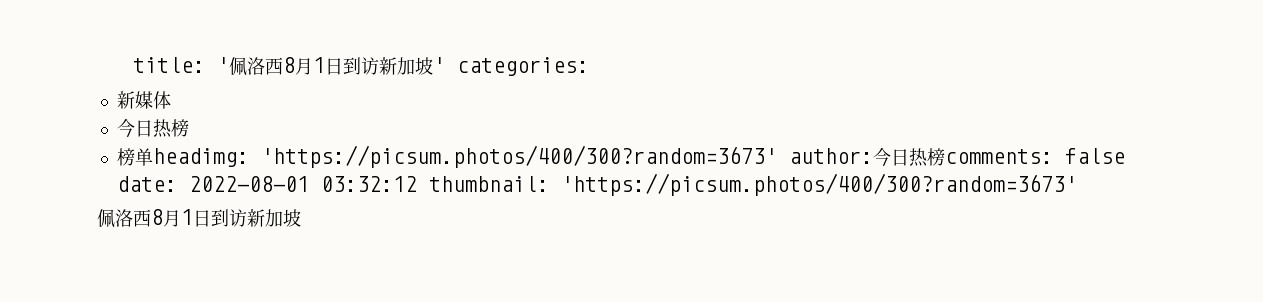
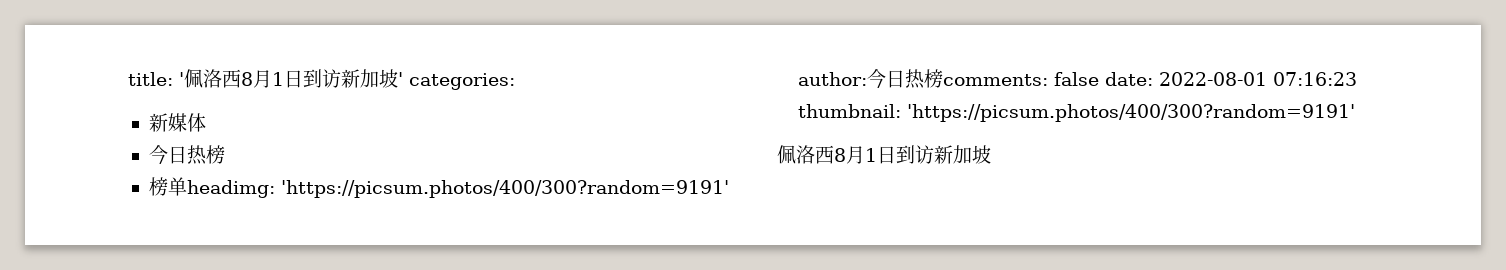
[260,145,777,168] 'https://picsum.photos/400/300?random=3673' -> [280,180,729,198] 'https://picsum.photos/400/300?random=9191'
[320,173,1077,196] 03:32:12 thumbnail: 'https://picsum.photos/400/300?random=3673' -> [1272,72,1357,86] [797,104,1355,122] 07:16:23 thumbnail: 'https://picsum.photos/400/300?random=9191'

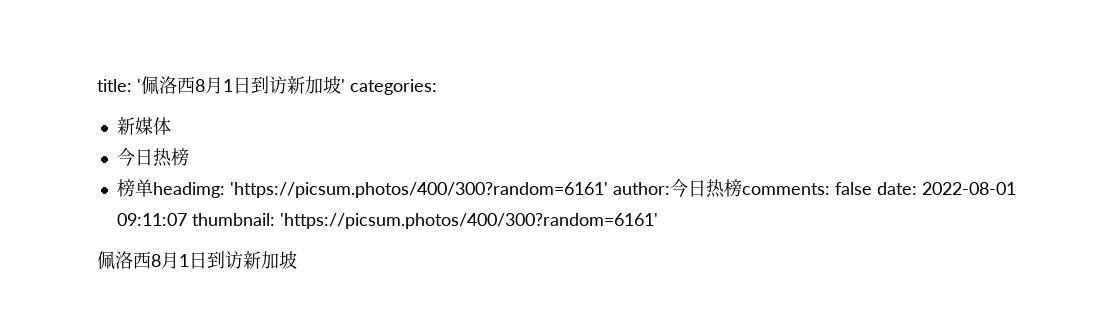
[280,180,729,198] 'https://picsum.photos/400/300?random=9191' -> [229,182,608,198] 'https://picsum.photos/400/300?random=6161'
[1272,72,1357,86] [797,104,1355,122] 07:16:23 thumbnail: 'https://picsum.photos/400/300?random=9191' -> [116,213,658,229] 09:11:07 thumbnail: 'https://picsum.photos/400/300?random=6161'

